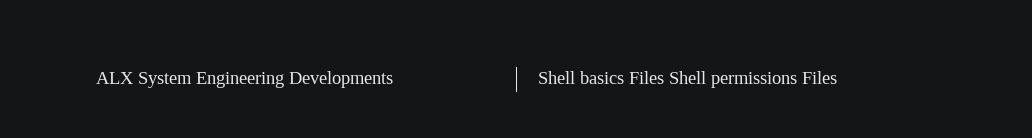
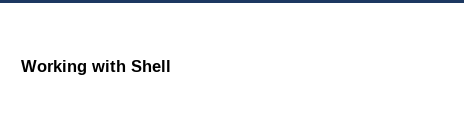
[96,71,393,88] [538,71,837,88] ALX System Engineering Developments // Shell basics Files Shell permissions Files -> [21,60,171,75] Working with Shell

